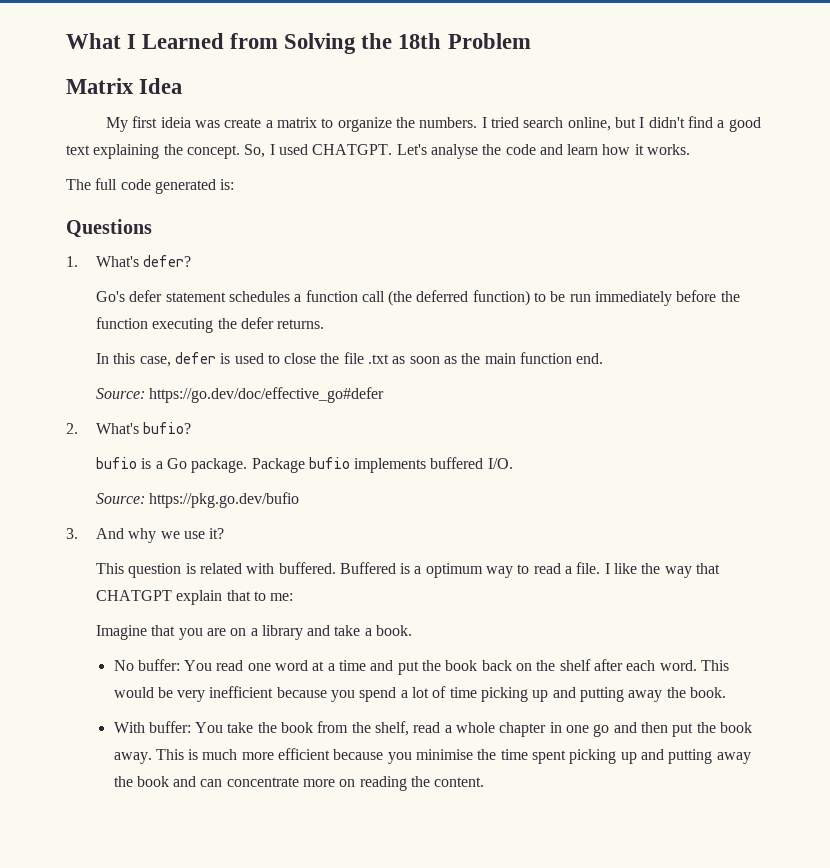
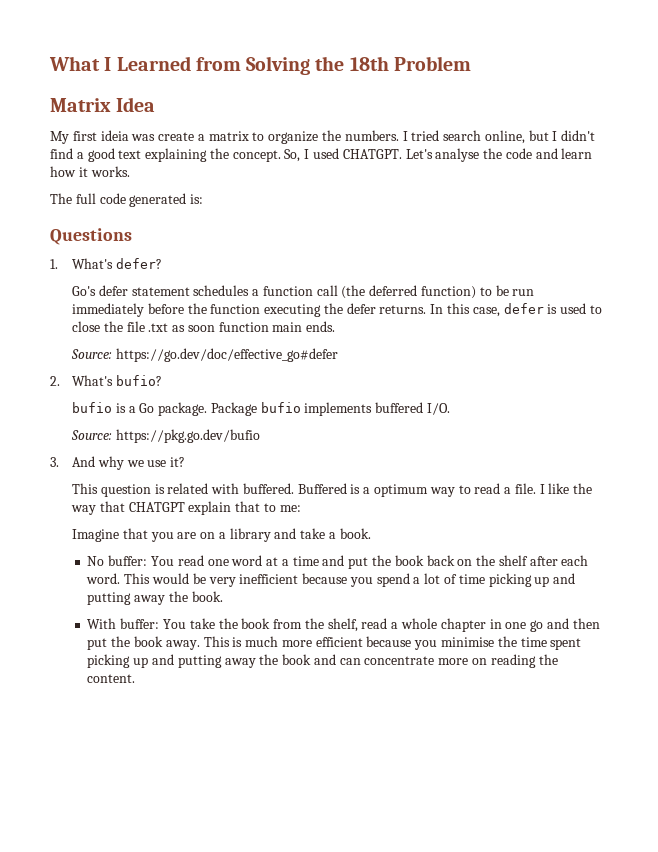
(325, 324) // -> (427, 309) none
[444,352,604,364] as the main function end. -> [218,321,336,332] function main ends.

